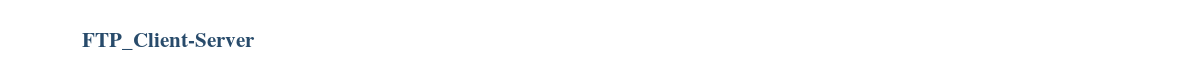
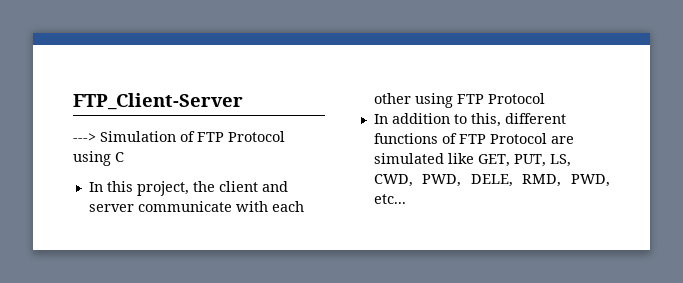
(255, 41) none -> [73,131,285,142] [73,151,124,166] [88,181,288,196] [88,201,304,212] [373,93,545,108] [373,113,566,127] [373,133,574,144] [373,153,571,167] [373,174,610,187] [373,194,406,204] // ---> Simulation of FTP Protocol using C // In this project, the client and server communicate with each other using FTP Protocol // In addition to this, different functions of FTP Protocol are simulated like GET, PUT, LS, CWD, PWD, DELE, RMD, PWD, etc...

